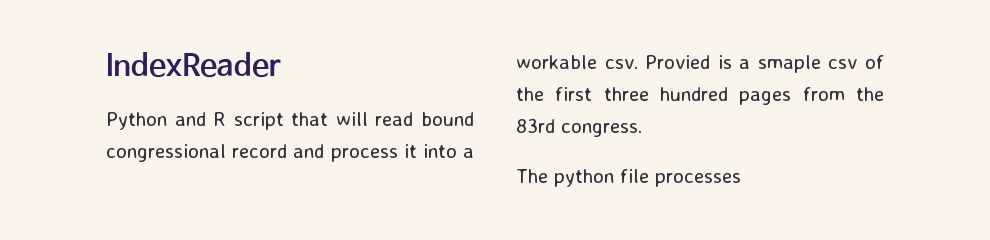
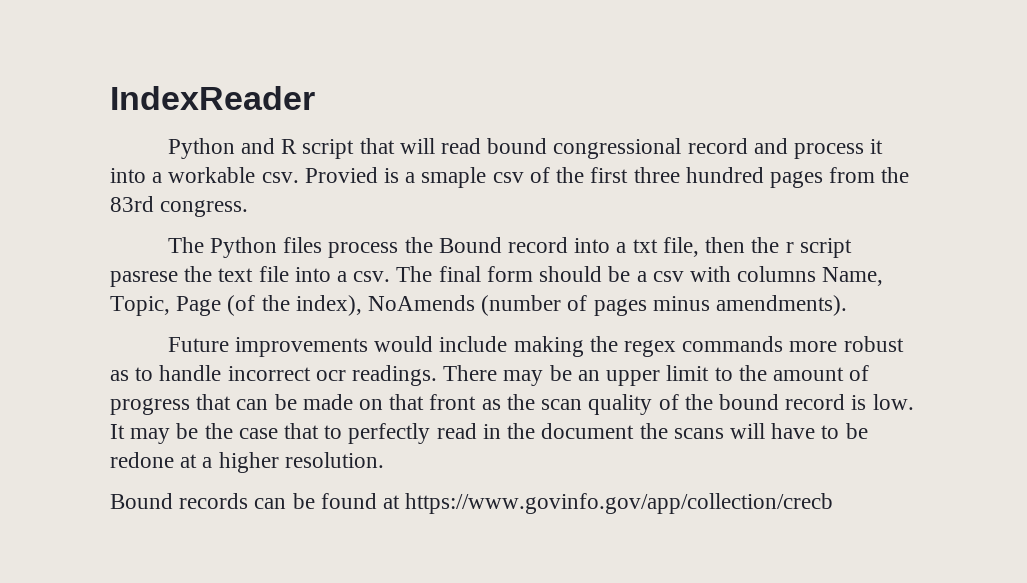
[554,169,741,187] python file processes -> [210,237,852,258] [110,266,884,287] [110,295,848,316] [167,336,904,357] [110,365,870,386] [110,394,914,415] [110,423,868,444] [110,452,384,473] [110,493,834,514] Python files process the Bound record into a txt file, then the r script pasrese the text file into a csv. The final form should be a csv with columns Name, Topic, Page (of the index), NoAmends (number of pages minus amendments). // Future improvements would include making the regex commands more robust as to handle incorrect ocr readings. There may be an upper limit to the amount of progress that can be made on that front as the scan quality of the bound record is low. It may be the case that to perfectly read in the document the scans will have to be redone at a higher resolution. // Bound records can be found at https://www.govinfo.gov/app/collection/crecb

